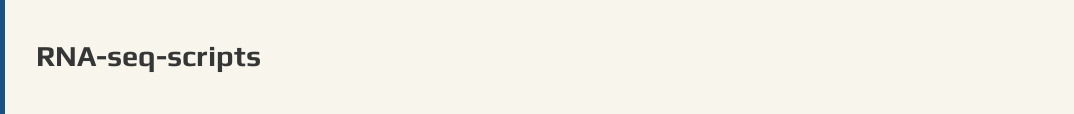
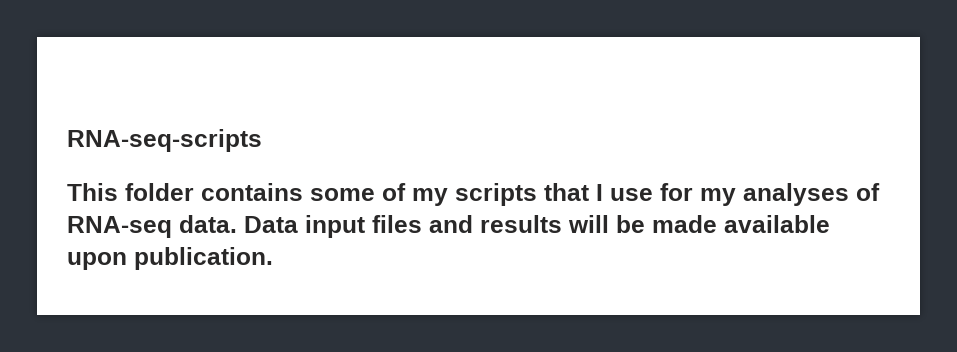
(261, 59) none -> [67,183,880,206] [67,215,830,238] [67,247,273,270] // This folder contains some of my scripts that I use for my analyses of RNA-seq data. Data input files and results will be made available upon publication.

